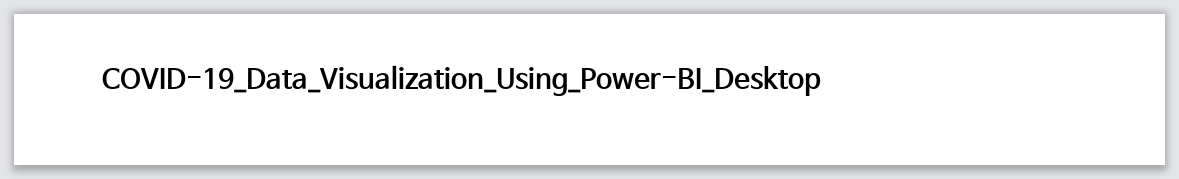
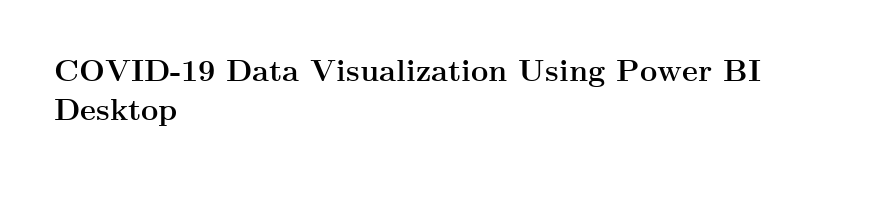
[102,65,821,96] COVID-19_Data_Visualization_Using_Power-BI_Desktop -> [54,60,761,87] [54,99,177,126] COVID-19 Data Visualization Using Power BI Desktop

